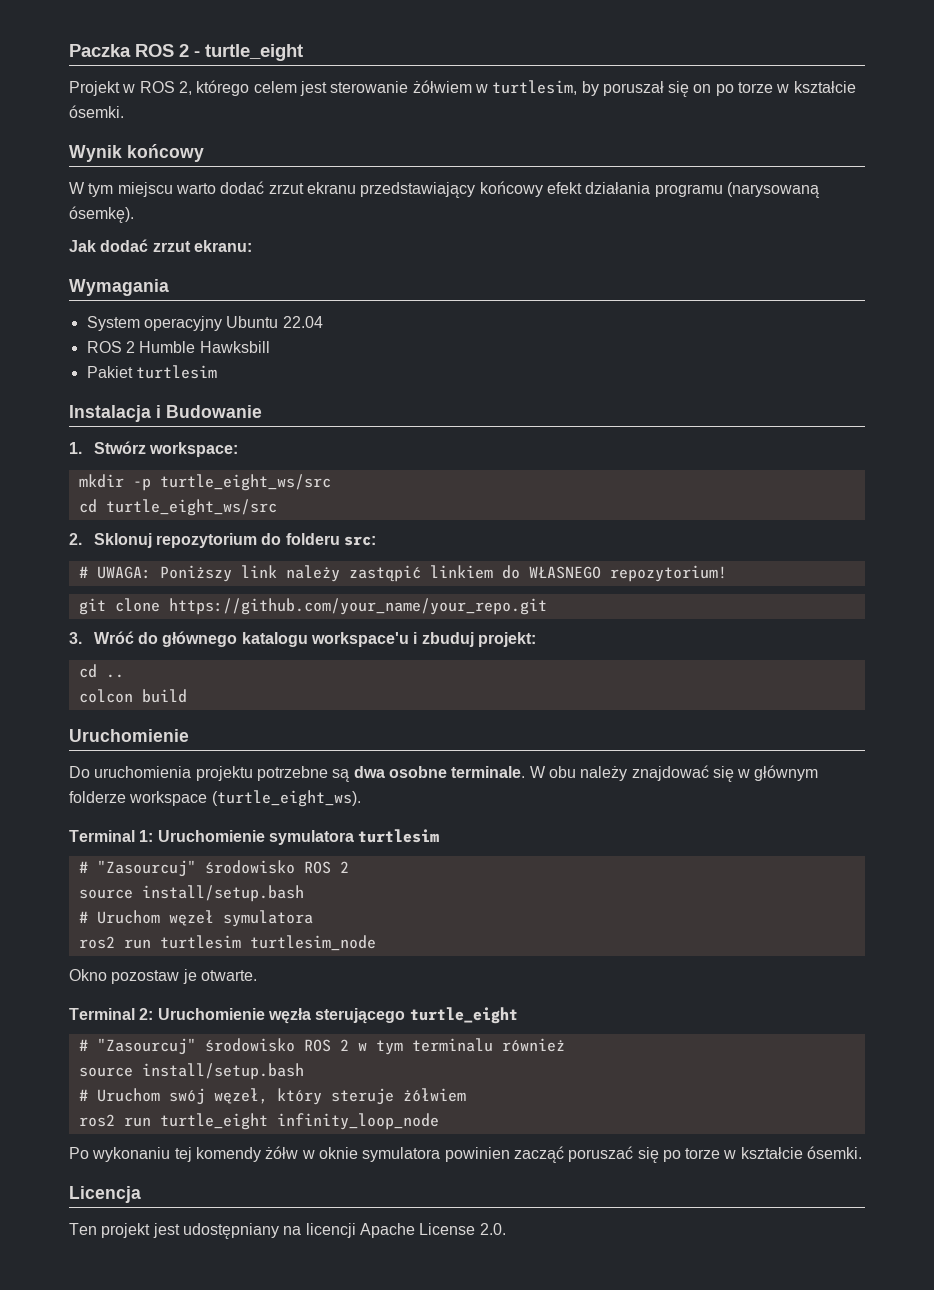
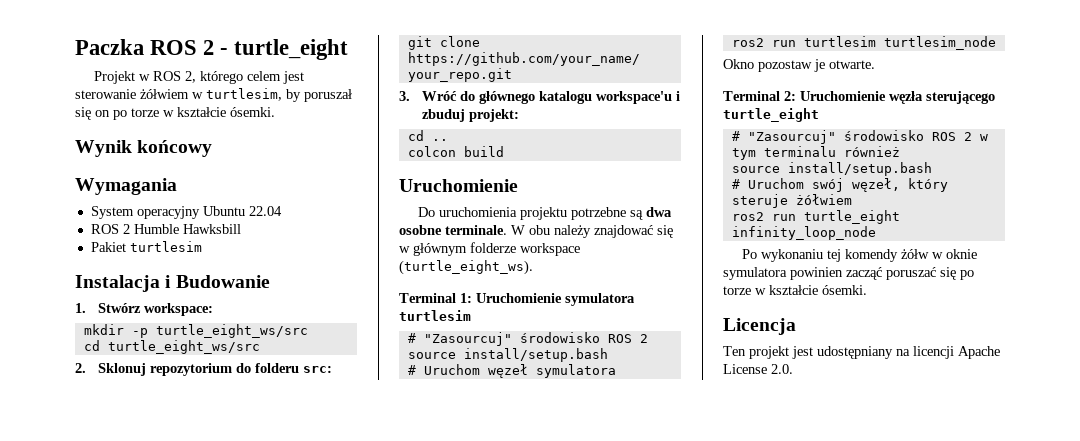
[69,181,819,198] [69,206,134,223] [69,239,252,252] // W tym miejscu warto dodać zrzut ekranu przedstawiający końcowy efekt działania programu (narysowaną ósemkę). // Jak dodać zrzut ekranu: -> (213, 148) none
[78,565,727,582] // # UWAGA: Poniższy link należy zastąpić linkiem do WŁASNEGO repozytorium! -> (333, 369) none

